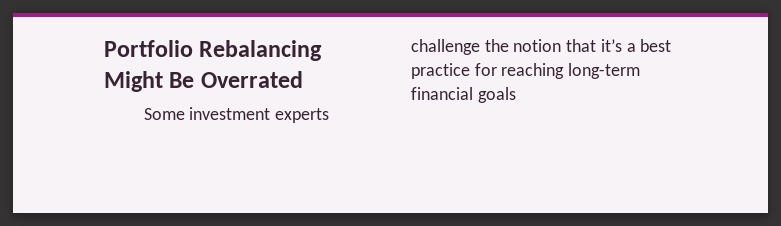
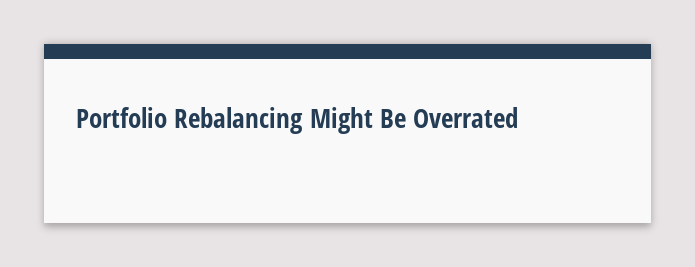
[143,107,330,123] [411,39,672,55] [411,63,641,79] [411,87,516,103] // Some investment experts challenge the notion that it’s a best practice for reaching long-term financial goals -> (519, 117) none

